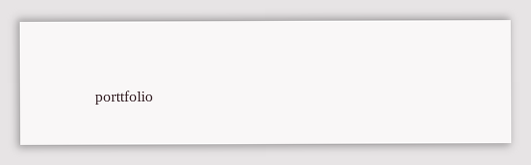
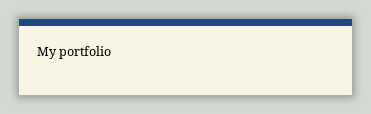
[95,90,154,105] porttfolio -> [37,46,112,59] My portfolio

